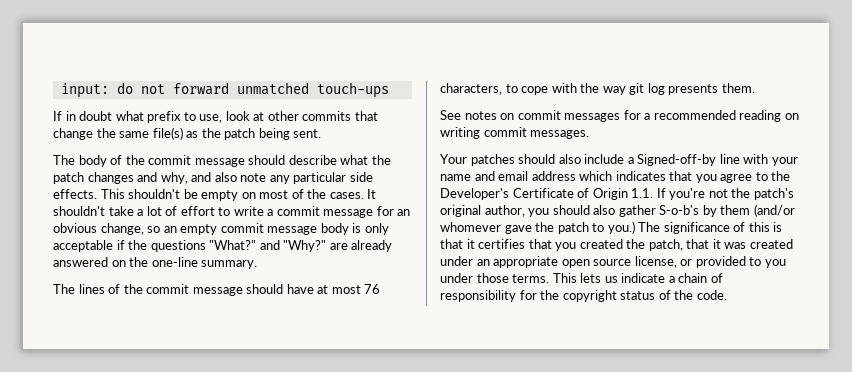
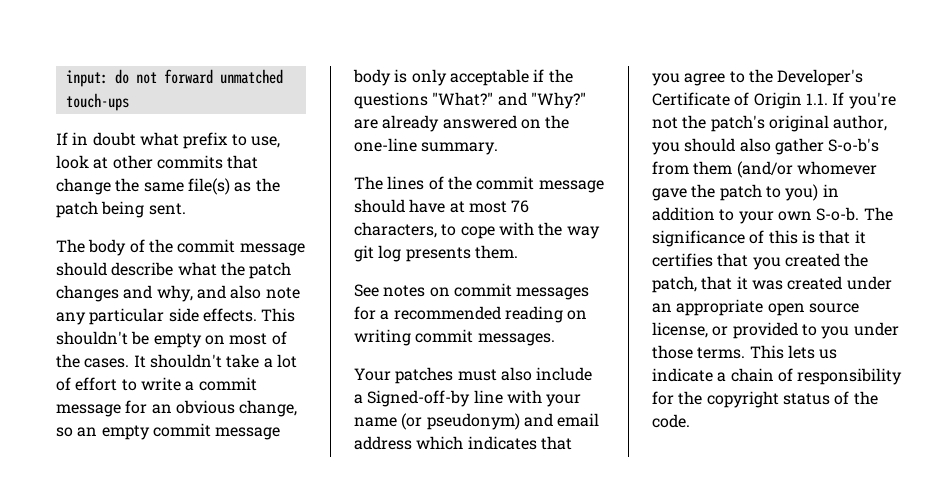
[518,154,556,164] should -> [457,369,497,381] must
(471, 177) none -> [401,413,520,430] (or pseudonym)
[702,205,717,217] by -> [652,161,689,175] from
[607,221,635,234] you.) -> [785,184,839,201] [652,207,860,224] you) in addition to your own S-o-b.

